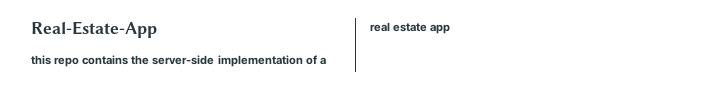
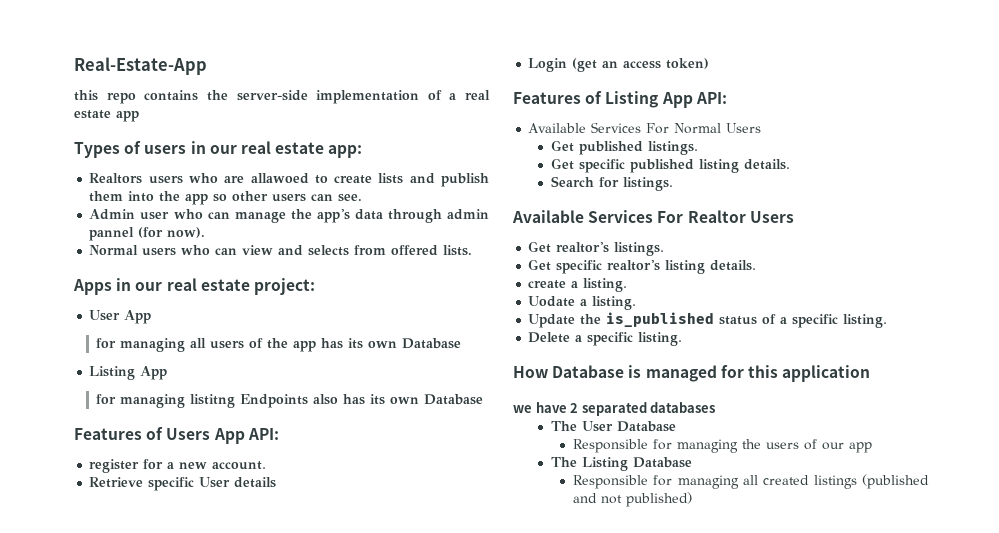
(451, 29) none -> [74,141,363,158] [89,173,489,187] [89,191,363,205] [89,209,489,223] [89,227,206,241] [89,245,473,256] [73,278,315,295] [89,310,152,324] [96,338,462,352] [89,366,168,380] [96,394,484,408] [74,427,279,444] [89,459,267,473] [89,477,277,491] [528,58,710,72] [513,91,727,108] [528,122,762,134] [550,140,698,155] [550,158,790,173] [550,176,673,191] [512,210,794,223] [528,241,665,256] [528,259,757,274] [528,278,628,292] [528,296,637,310] [528,312,888,328] [528,332,683,346] [513,365,871,382] [513,402,716,416] [550,421,676,432] [572,439,872,453] [550,457,692,471] [572,474,929,489] [572,492,692,507] // Types of users in our real estate app: // Realtors users who are allawoed to create lists and publish them into the app so other users can see. // Admin user who can manage the app's data through admin pannel (for now). // Normal users who can view and selects from offered lists. // Apps in our real estate project: // User App // for managing all users of the app has its own Database // Listing App // for managing listitng Endpoints also has its own Database // Features of Users App API: // register for a new account. // Retrieve specific User details // Login (get an access token) // Features of Listing App API: // Available Services For Normal Users // Get published listings. // Get specific published listing details. // Search for listings. // Available Services For Realtor Users // Get realtor's listings. // Get specific realtor's listing details. // create a listing. // Uodate a listing. // Update the is_published status of a specific listing. // Delete a specific listing. // How Database is managed for this application // we have 2 separated databases // The User Database // Responsible for managing the users of our app // The Listing Database // Responsible for managing all created listings (published and not published)

